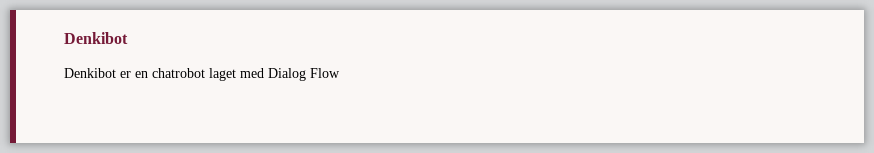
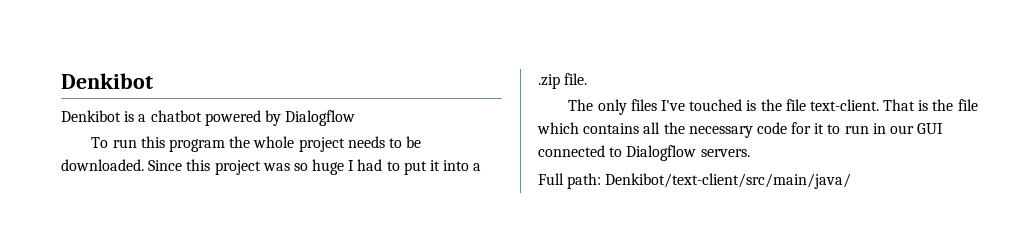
[120,68,340,81] er en chatrobot laget med Dialog Flow -> [124,110,356,126] [91,136,422,152] [61,159,482,175] [538,73,588,89] [568,99,978,115] [537,122,944,138] [538,145,750,161] [538,173,852,189] is a chatbot powered by Dialogflow // To run this program the whole project needs to be downloaded. Since this project was so huge I had to put it into a .zip file. // The only files I've touched is the file text-client. That is the file which contains all the necessary code for it to run in our GUI connected to Dialogflow servers. // Full path: Denkibot/text-client/src/main/java/

